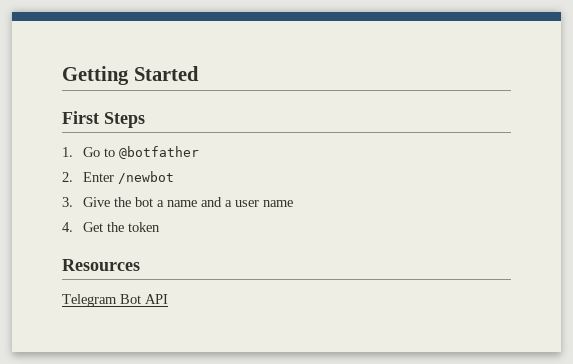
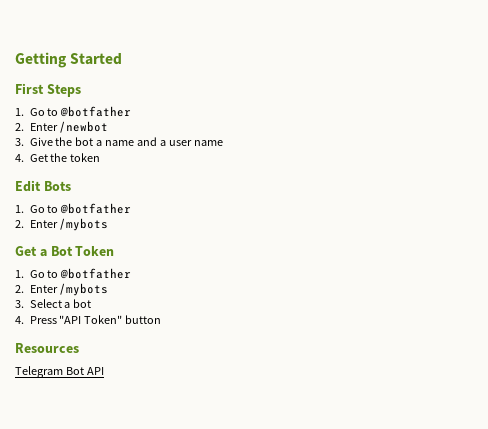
(161, 227) none -> [15,180,71,192] [15,203,132,214] [15,218,109,231] [15,246,115,257] [15,268,132,279] [15,283,109,296] [15,299,92,308] [15,315,162,324] // Edit Bots // 1. Go to @botfather // 2. Enter /mybots // Get a Bot Token // 1. Go to @botfather // 2. Enter /mybots // 3. Select a bot // 4. Press "API Token" button

